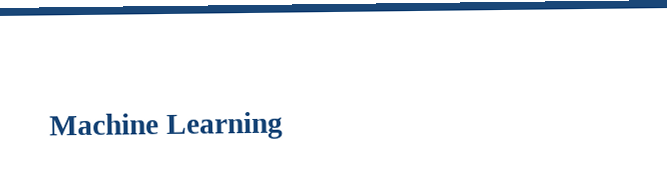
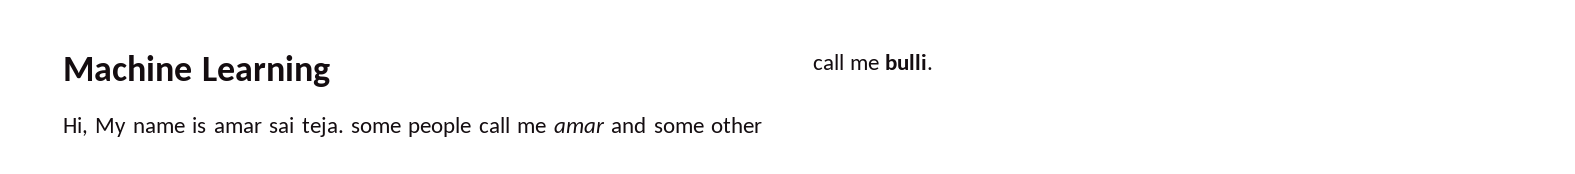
(283, 126) none -> [63,117,763,137] [813,54,934,70] // Hi, My name is amar sai teja. some people call me amar and some other call me bulli.

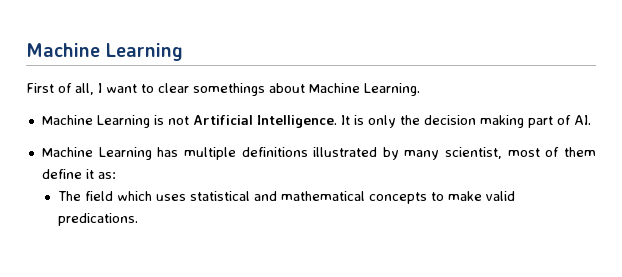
[63,117,763,137] [813,54,934,70] Hi, My name is amar sai teja. some people call me amar and some other call me bulli. -> [26,83,420,96] [41,115,591,128] [41,147,596,160] [41,169,116,179] [57,191,515,204] [57,213,138,226] First of all, I want to clear somethings about Machine Learning. // Machine Learning is not Artificial Intelligence. It is only the decision making part of AI. // Machine Learning has multiple definitions illustrated by many scientist, most of them define it as: // The field which uses statistical and mathematical concepts to make valid predications.

